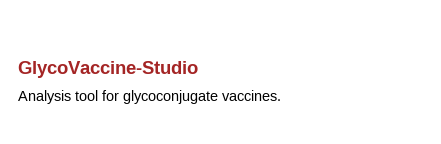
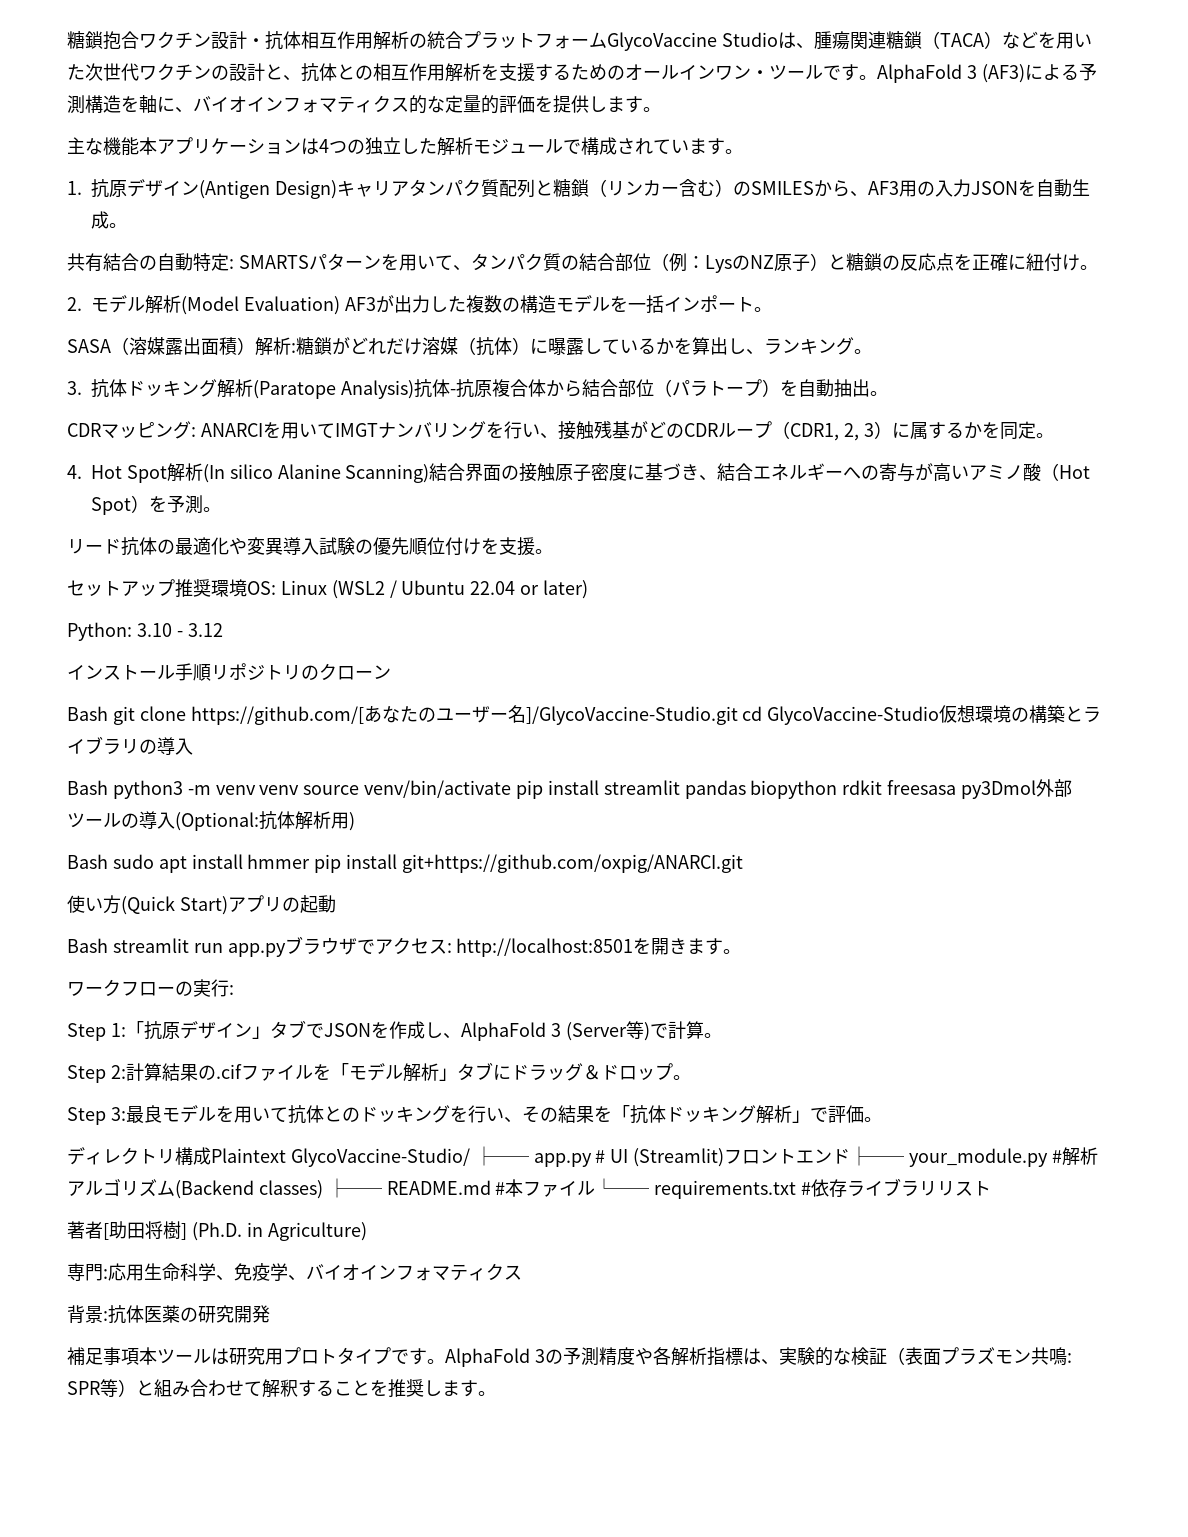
[18,61,198,78] [18,90,281,104] GlycoVaccine-Studio // Analysis tool for glycoconjugate vaccines. -> [67,31,1092,51] [67,63,1097,83] [67,95,661,114] [67,137,743,156] [67,179,1090,199] [91,211,127,229] [67,253,1098,273] [67,295,772,315] [67,337,872,356] [67,379,888,399] [67,421,1054,441] [67,463,1091,483] [91,495,221,515] [67,537,553,556] [67,579,589,599] [67,622,223,641] [67,663,391,681] [67,705,1102,725] [67,736,193,755] [67,779,1073,799] [67,811,355,831] [67,854,744,873] [67,895,336,915] [67,936,742,957] [67,979,234,997] [67,1020,722,1041] [67,1062,691,1083] [67,1105,882,1125] [67,1146,1098,1167] [67,1178,992,1199] [67,1221,367,1241] [67,1263,522,1281] [67,1305,270,1324] [67,1347,1072,1367] [67,1379,496,1398] 糖鎖抱合ワクチン設計・抗体相互作用解析の統合プラットフォームGlycoVaccine Studioは、腫瘍関連糖鎖（TACA）などを用いた次世代ワクチンの設計と、抗体との相互作用解析を支援するためのオールインワン・ツールです。AlphaFold 3 (AF3)による予測構造を軸に、バイオインフォマティクス的な定量的評価を提供します。 // 主な機能本アプリケーションは4つの独立した解析モジュールで構成されています。 // 1.抗原デザイン(Antigen Design)キャリアタンパク質配列と糖鎖（リンカー含む）のSMILESから、AF3用の入力JSONを自動生成。 // 共有結合の自動特定: SMARTSパターンを用いて、タンパク質の結合部位（例：LysのNZ原子）と糖鎖の反応点を正確に紐付け。 // 2.モデル解析(Model Evaluation) AF3が出力した複数の構造モデルを一括インポート。 // SASA（溶媒露出面積）解析:糖鎖がどれだけ溶媒（抗体）に曝露しているかを算出し、ランキング。 // 3.抗体ドッキング解析(Paratope Analysis)抗体-抗原複合体から結合部位（パラトープ）を自動抽出。 // CDRマッピング: ANARCIを用いてIMGTナンバリングを行い、接触残基がどのCDRループ（CDR1, 2, 3）に属するかを同定。 // 4. Hot Spot解析(In silico Alanine Scanning)結合界面の接触原子密度に基づき、結合エネルギーへの寄与が高いアミノ酸（Hot Spot）を予測。 // リード抗体の最適化や変異導入試験の優先順位付けを支援。 // セットアップ推奨環境OS: Linux (WSL2 / Ubuntu 22.04 or later) // Python: 3.10 - 3.12 // インストール手順リポジトリのクローン // Bash git clone https://github.com/[あなたのユーザー名]/GlycoVaccine-Studio.git cd GlycoVaccine-Studio仮想環境の構築とライブラリの導入 // Bash python3 -m venv venv source venv/bin/activate pip install streamlit pandas biopython rdkit freesasa py3Dmol外部ツールの導入(Optional:抗体解析用) // Bash sudo apt install hmmer pip install git+https://github.com/oxpig/ANARCI.git // 使い方(Quick Start)アプリの起動 // Bash streamlit run app.pyブラウザでアクセス: http://localhost:8501を開きます。 // ワークフローの実行: // Step 1:「抗原デザイン」タブでJSONを作成し、AlphaFold 3 (Server等)で計算。 // Step 2:計算結果の.cifファイルを「モデル解析」タブにドラッグ＆ドロップ。 // Step 3:最良モデルを用いて抗体とのドッキングを行い、その結果を「抗体ドッキング解析」で評価。 // ディレクトリ構成Plaintext GlycoVaccine-Studio/ ├── app.py # UI (Streamlit)フロントエンド├── your_module.py #解析アルゴリズム(Backend classes) ├── README.md #本ファイル└── requirements.txt #依存ライブラリリスト // 著者[助田将樹] (Ph.D. in Agriculture) // 専門:応用生命科学、免疫学、バイオインフォマティクス // 背景:抗体医薬の研究開発 // 補足事項本ツールは研究用プロトタイプです。AlphaFold 3の予測精度や各解析指標は、実験的な検証（表面プラズモン共鳴: SPR等）と組み合わせて解釈することを推奨します。

